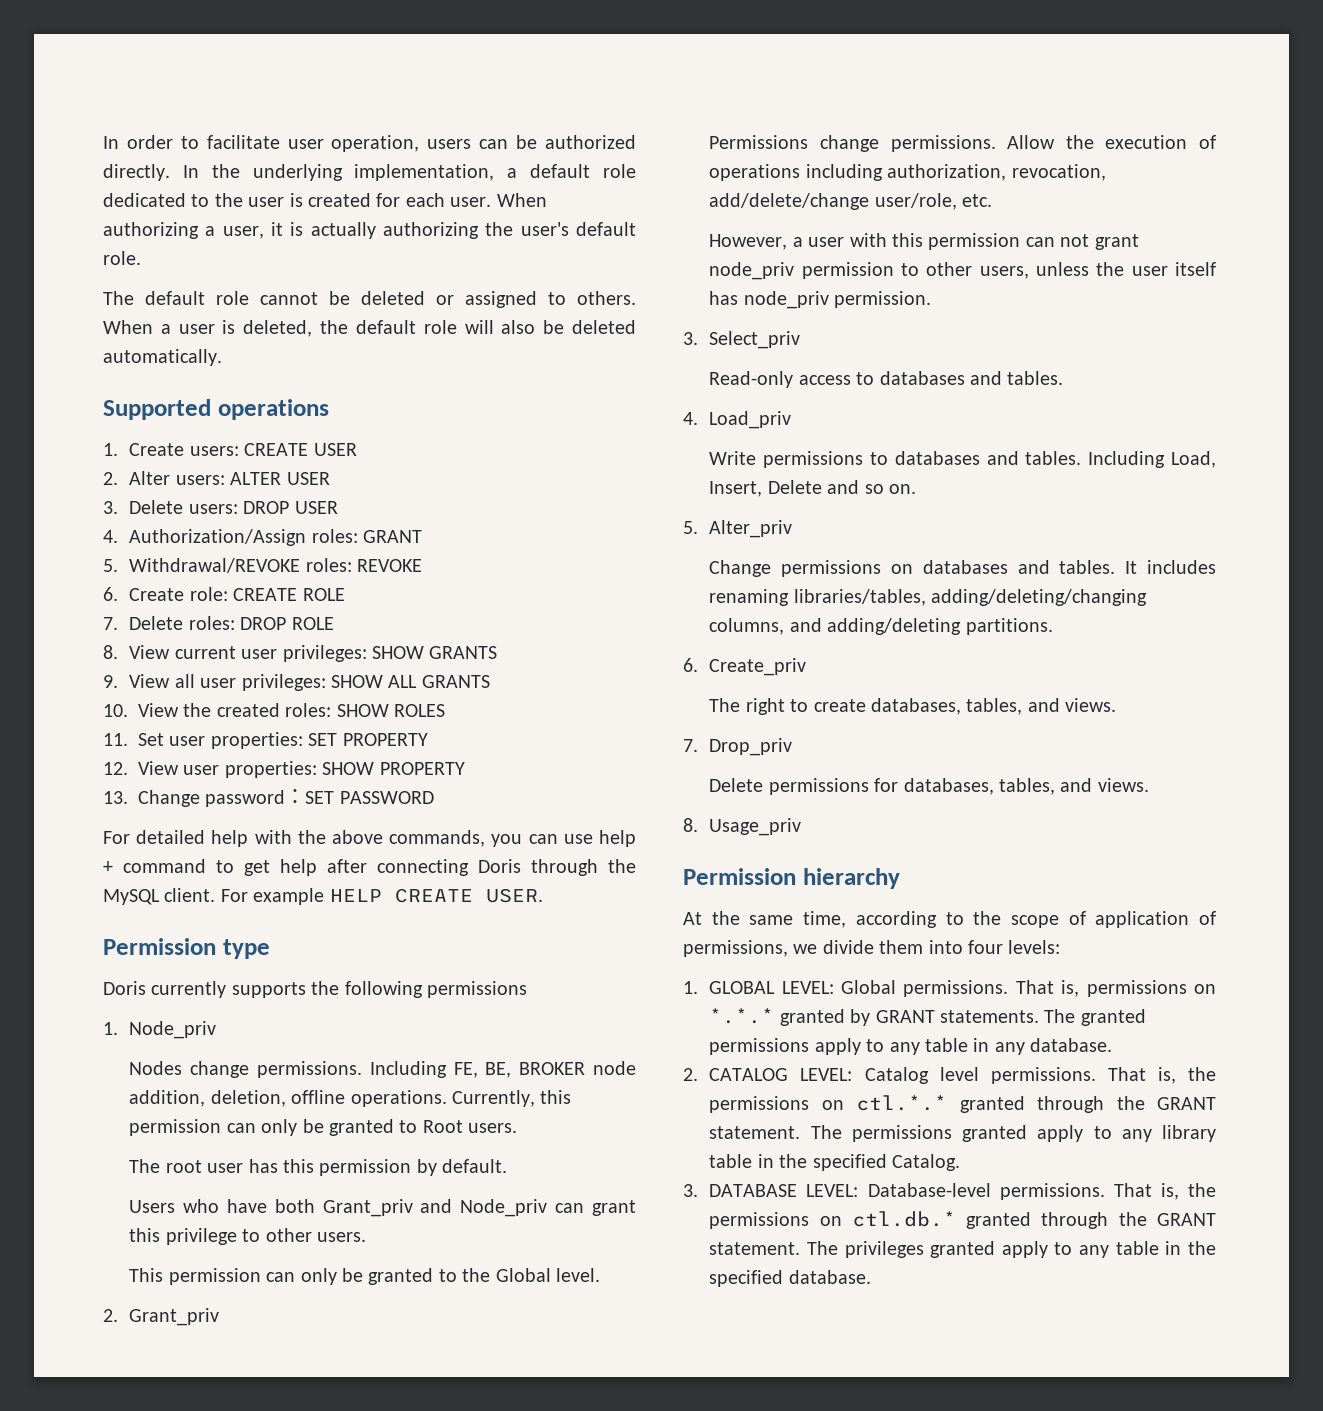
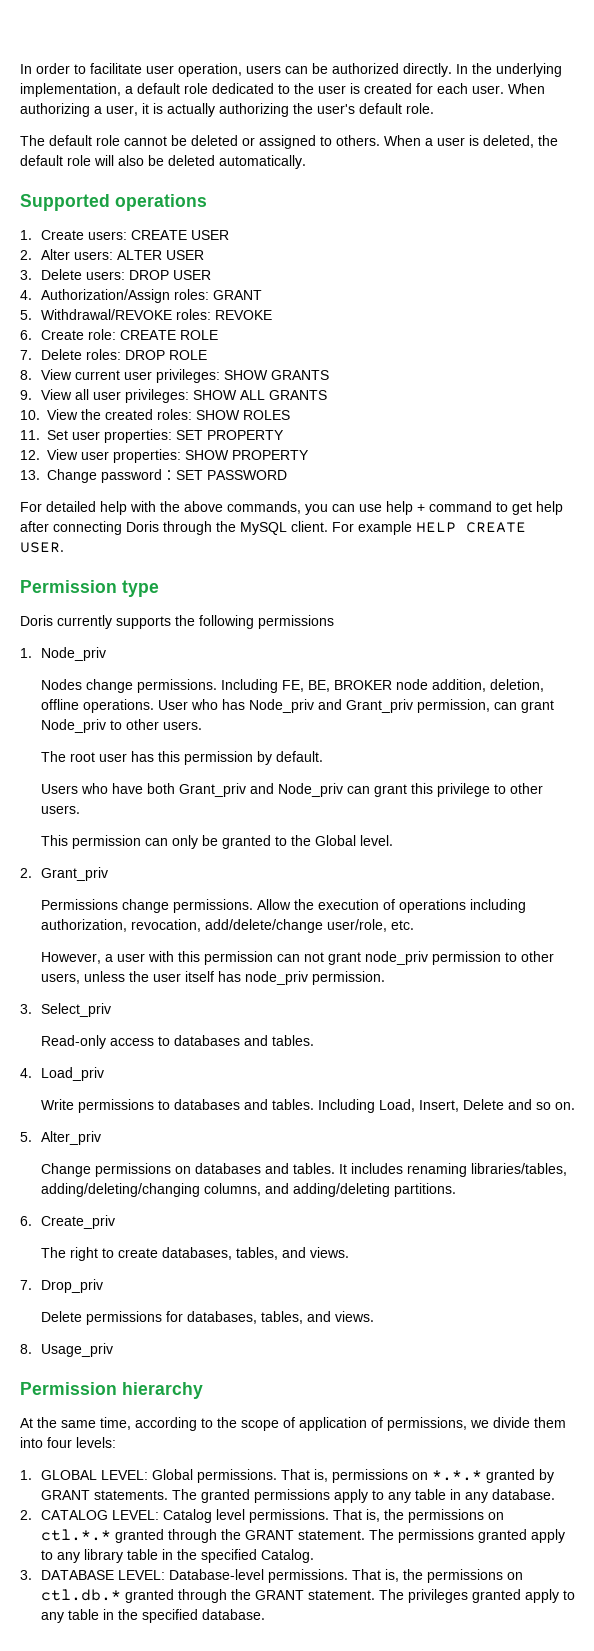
[451,1090,572,1107] [129,1119,463,1136] Currently, this permission can only be granted to Root -> [158,699,555,713] [41,719,160,733] User who has Node_priv and Grant_priv permission, can grant Node_priv to other

